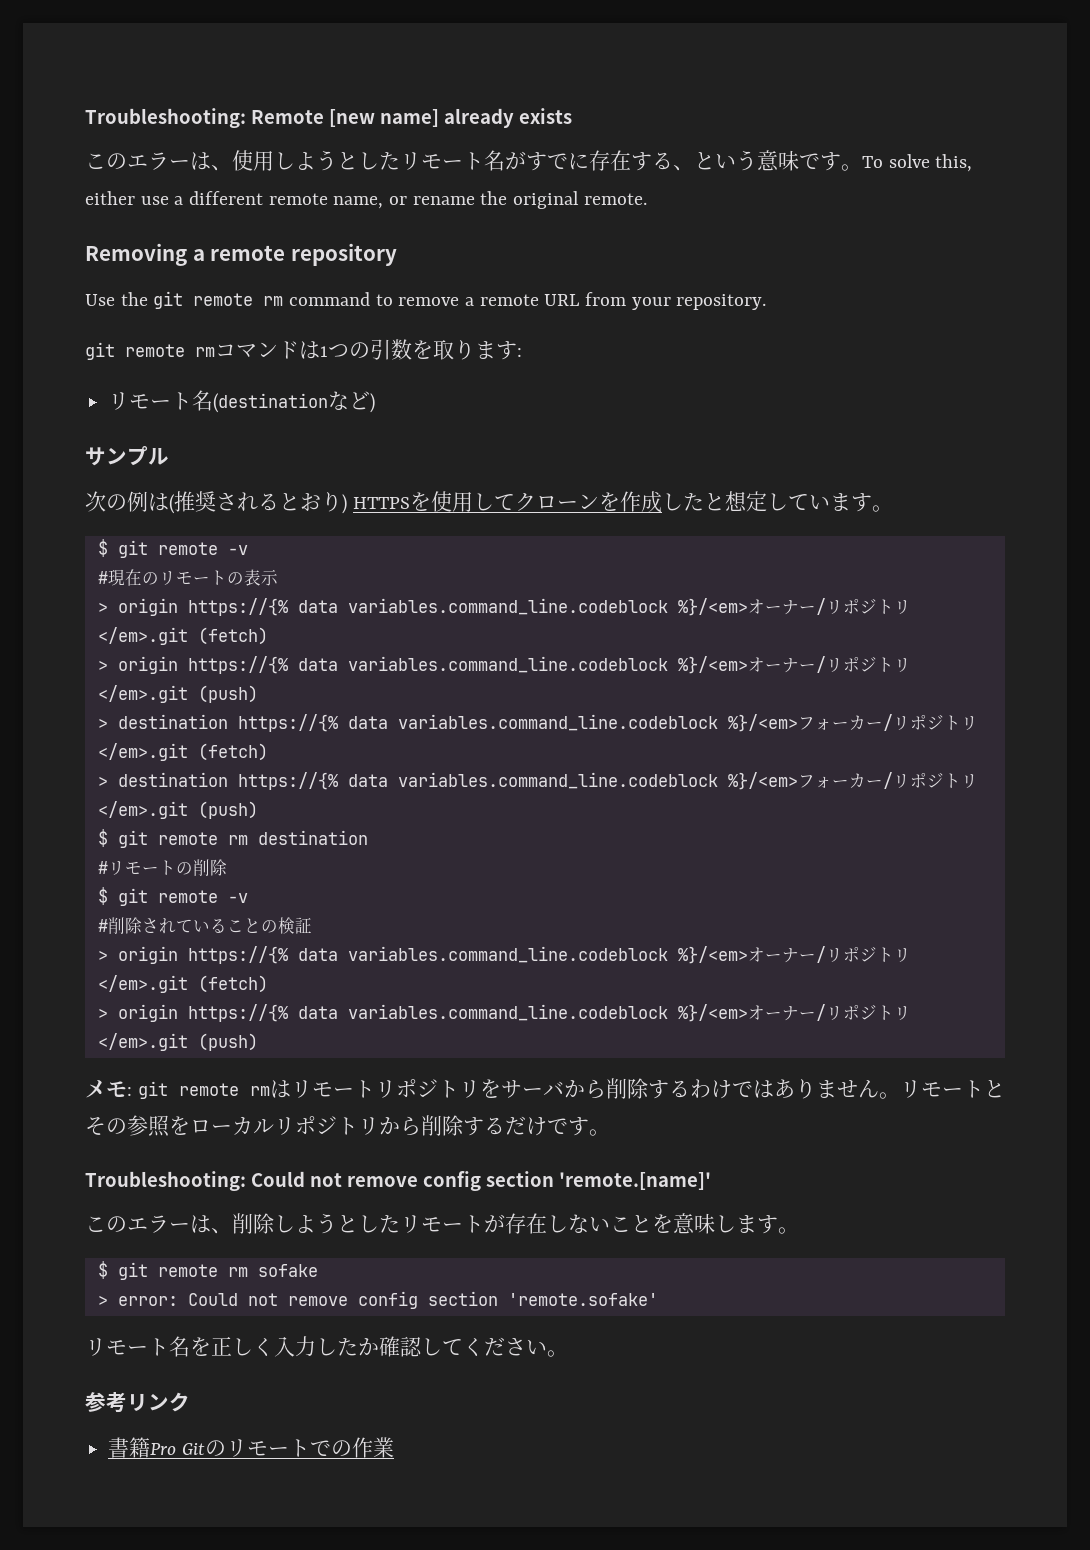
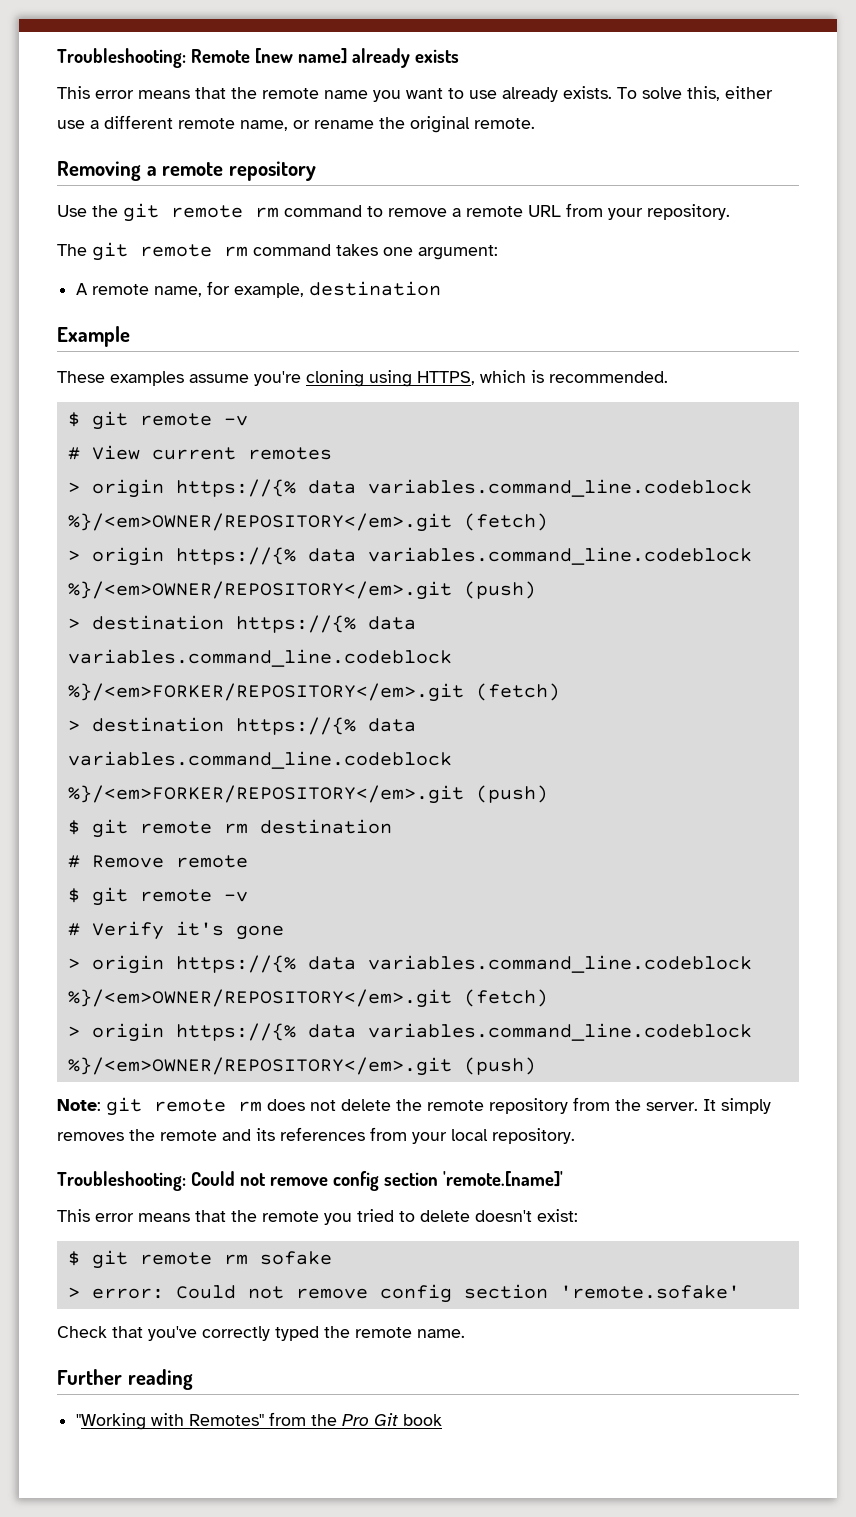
[85,150,862,171] このエラーは、使用しようとしたリモート名がすでに存在する、という意味です。 -> [57,86,612,102] This error means that the remote name you want to use already exists.
[85,339,522,360] [108,390,376,413] [85,446,169,466] [85,491,893,514] [97,539,248,558] [97,569,278,586] [97,598,911,616] [97,627,268,645] [97,656,911,674] [97,685,188,703] git remote rmコマンドは1つの引数を取ります: // リモート名(destinationなど) // サンプル // 次の例は(推奨されるとおり) HTTPSを使用してクローンを作成したと想定しています。 // $ git remote -v // #現在のリモートの表示 // > origin https://{% data variables.command_line.codeblock %}/<em>オーナー/リポジトリ</em>.git (fetch) // > origin https://{% data variables.command_line.codeblock %}/<em>オーナー/リポジトリ</em>.git -> [57,242,498,261] [76,281,442,298] [57,326,130,347] [57,370,668,387] [67,411,248,430] [67,445,332,460] [67,479,752,498] [67,513,548,532] [67,547,752,566] [67,581,452,600] The git remote rm command takes one argument: // A remote name, for example, destination // Example // These examples assume you're cloning using HTTPS, which is recommended. // $ git remote -v // # View current remotes // > origin https://{% data variables.command_line.codeblock %}/<em>OWNER/REPOSITORY</em>.git (fetch) // > origin https://{% data variables.command_line.codeblock %}/<em>OWNER/REPOSITORY</em>.git
[727,714,978,732] [97,743,188,761] %}/<em>フォーカー/リポジトリ</em>.git -> [67,683,464,702] %}/<em>FORKER/REPOSITORY</em>.git
[727,772,978,790] [97,801,188,819] %}/<em>フォーカー/リポジトリ</em>.git -> [67,785,464,804] %}/<em>FORKER/REPOSITORY</em>.git
[107,859,227,876] [97,887,248,906] [97,917,312,934] [97,946,911,964] [97,975,268,993] [97,1004,911,1022] [97,1033,258,1051] [85,1078,1005,1099] [85,1115,610,1137] リモートの削除 // $ git remote -v // #削除されていることの検証 // > origin https://{% data variables.command_line.codeblock %}/<em>オーナー/リポジトリ</em>.git (fetch) // > origin https://{% data variables.command_line.codeblock %}/<em>オーナー/リポジトリ</em>.git (push) // メモ: git remote rmはリモートリポジトリをサーバから削除するわけではありません。リモートとその参照をローカルリポジトリから削除するだけです。 -> [91,855,248,868] [67,887,248,906] [67,921,284,940] [67,955,752,974] [67,989,548,1008] [67,1023,752,1042] [67,1057,536,1076] [57,1097,771,1116] [57,1127,575,1144] Remove remote // $ git remote -v // # Verify it's gone // > origin https://{% data variables.command_line.codeblock %}/<em>OWNER/REPOSITORY</em>.git (fetch) // > origin https://{% data variables.command_line.codeblock %}/<em>OWNER/REPOSITORY</em>.git (push) // Note: git remote rm does not delete the remote repository from the server. It simply removes the remote and its references from your local repository.
[85,1213,799,1234] このエラーは、削除しようとしたリモートが存在しないことを意味します。 -> [57,1209,578,1225] This error means that the remote you tried to delete doesn't exist:
[85,1336,568,1357] [85,1392,190,1413] [108,1437,394,1458] リモート名を正しく入力したか確認してください。 // 参考リンク // 書籍Pro Gitのリモートでの作業 -> [57,1326,465,1341] [57,1369,193,1390] [76,1412,443,1430] Check that you've correctly typed the remote name. // Further reading // "Working with Remotes" from the Pro Git book

